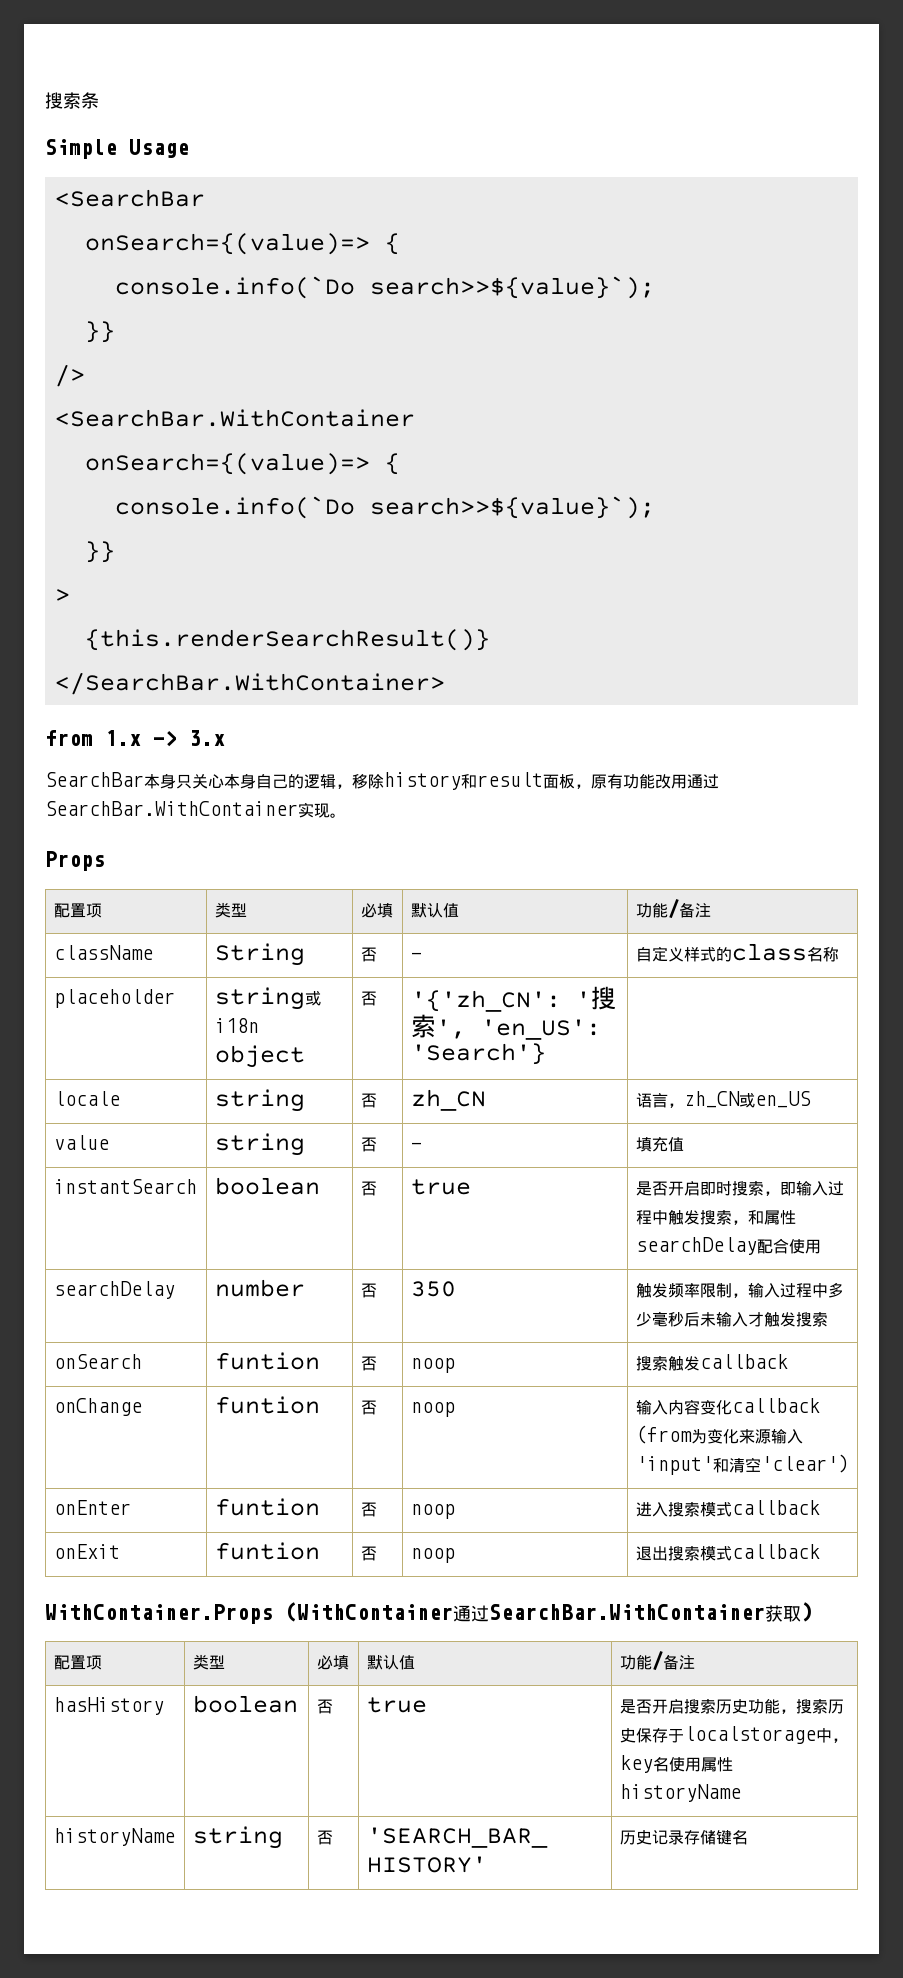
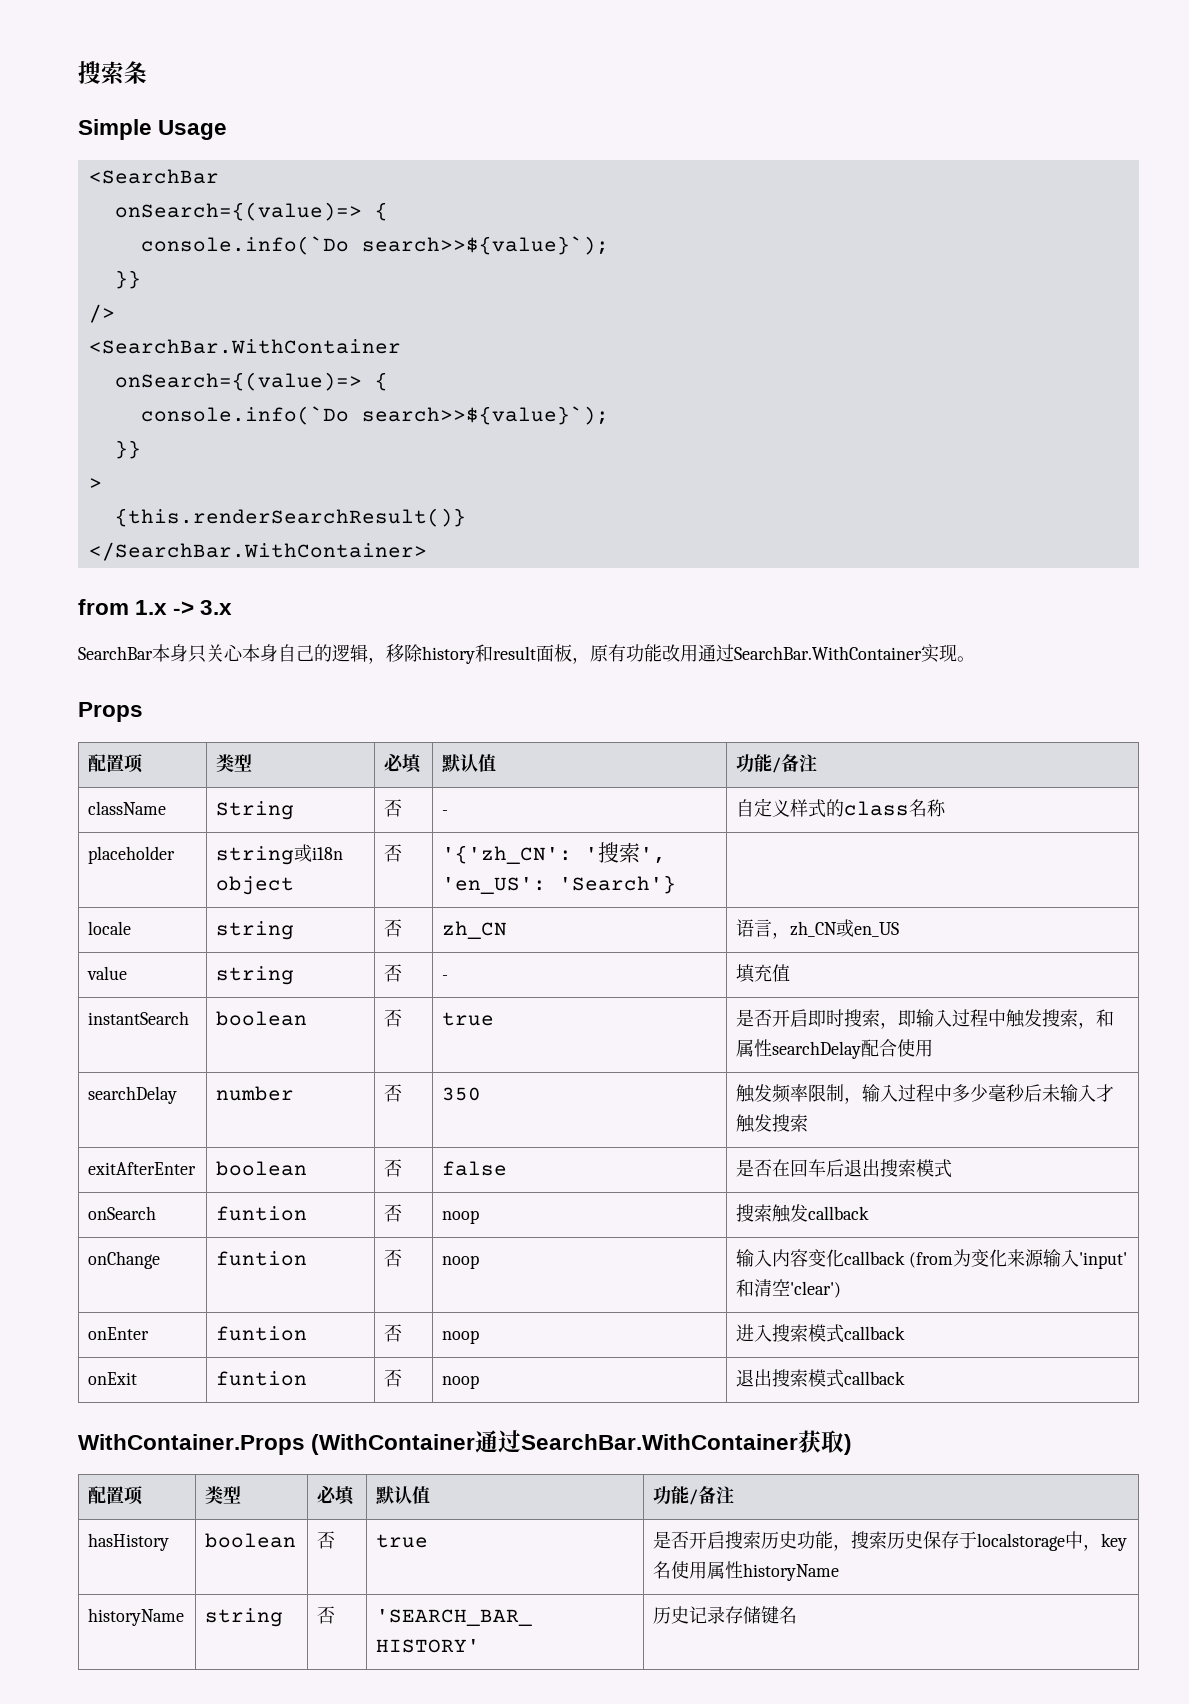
(828, 1319) none -> [88,1162,197,1175] [216,1161,308,1176] [384,1159,403,1177] [442,1161,508,1176] [736,1159,953,1178] // exitAfterEnter | boolean | 否 | false | 是否在回车后退出搜索模式

